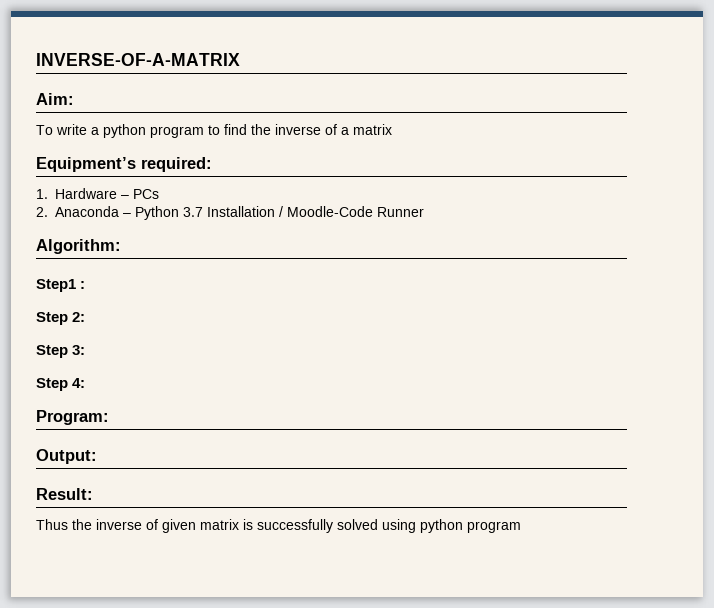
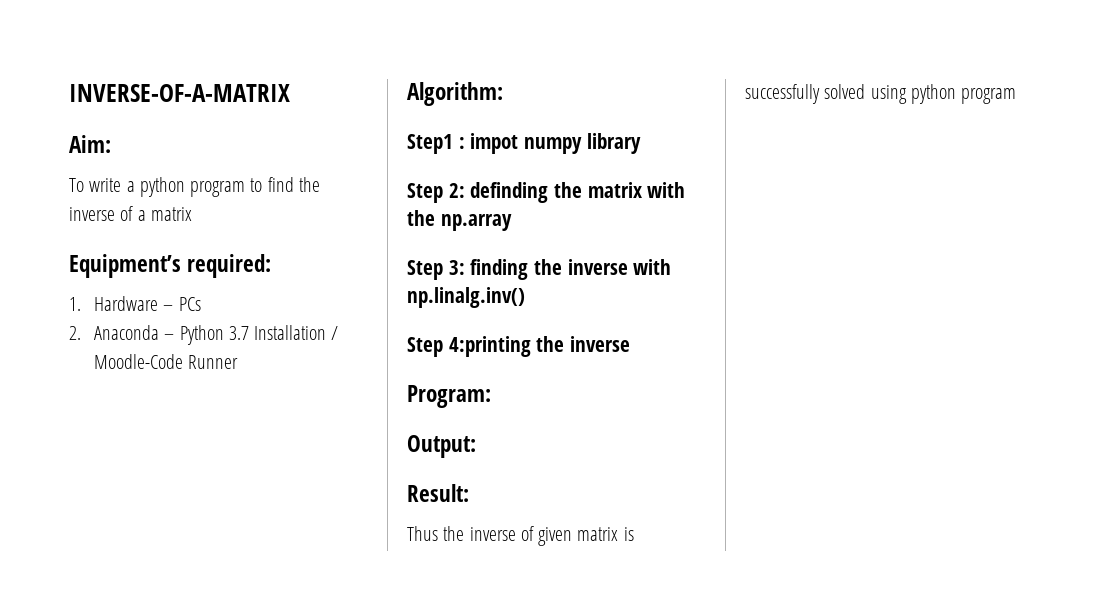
(86, 285) none -> [470,133,641,154] impot numpy library
[36,345,86,358] [36,378,86,391] // Step 3: // Step 4: -> [470,182,686,203] [407,210,512,231] [407,259,672,280] [407,287,525,308] [407,336,631,357] definding the matrix with the np.array // Step 3: finding the inverse with np.linalg.inv() // Step 4:printing the inverse

